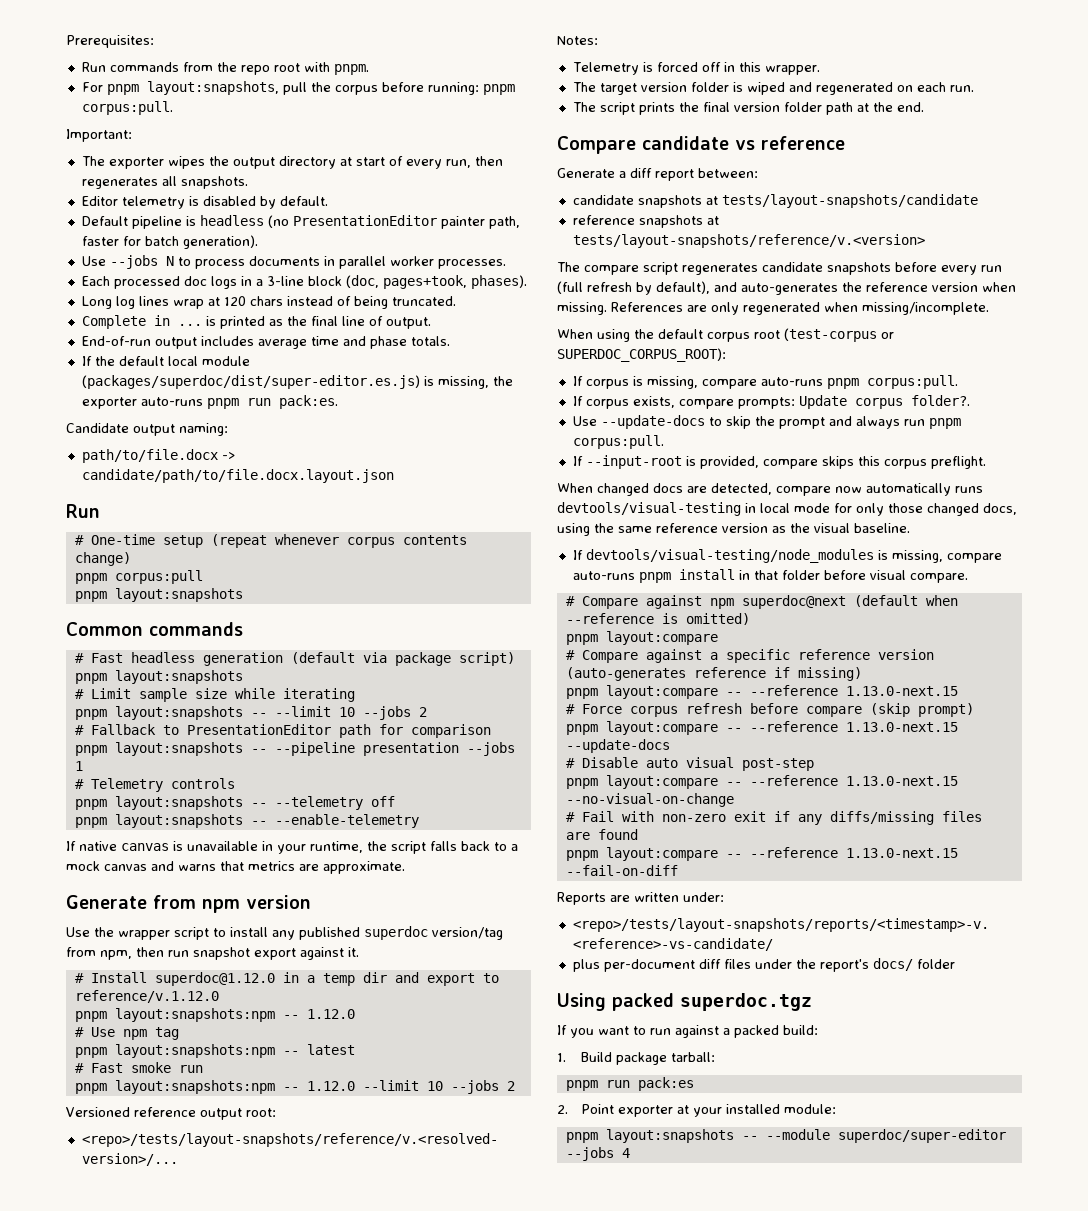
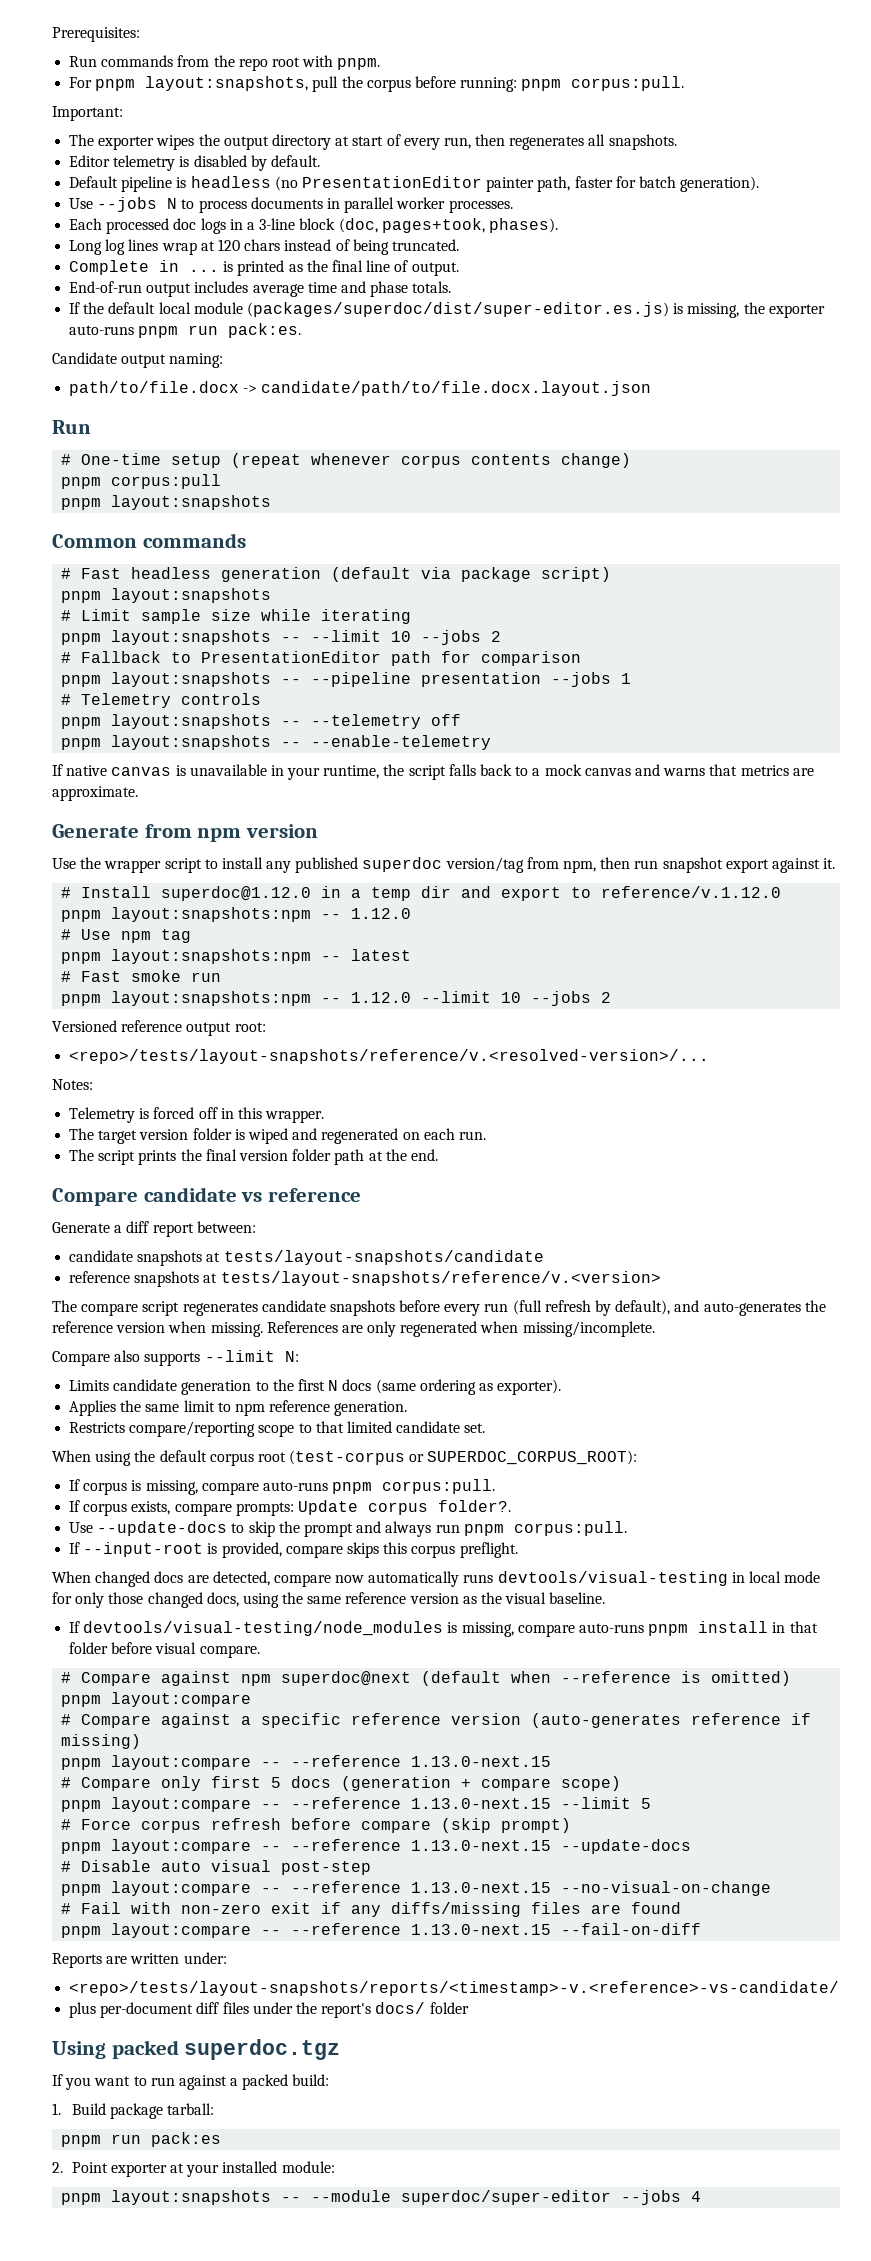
(989, 308) none -> [52,1350,299,1366] [69,1379,562,1395] [69,1400,408,1416] [69,1421,486,1437] // Compare also supports --limit N: // Limits candidate generation to the first N docs (same ordering as exporter). // Applies the same limit to npm reference generation. // Restricts compare/reporting scope to that limited candidate set.
(958, 691) none -> [61,1776,622,1791] [61,1797,652,1812] // # Compare only first 5 docs (generation + compare scope) // pnpm layout:compare -- --reference 1.13.0-next.15 --limit 5

